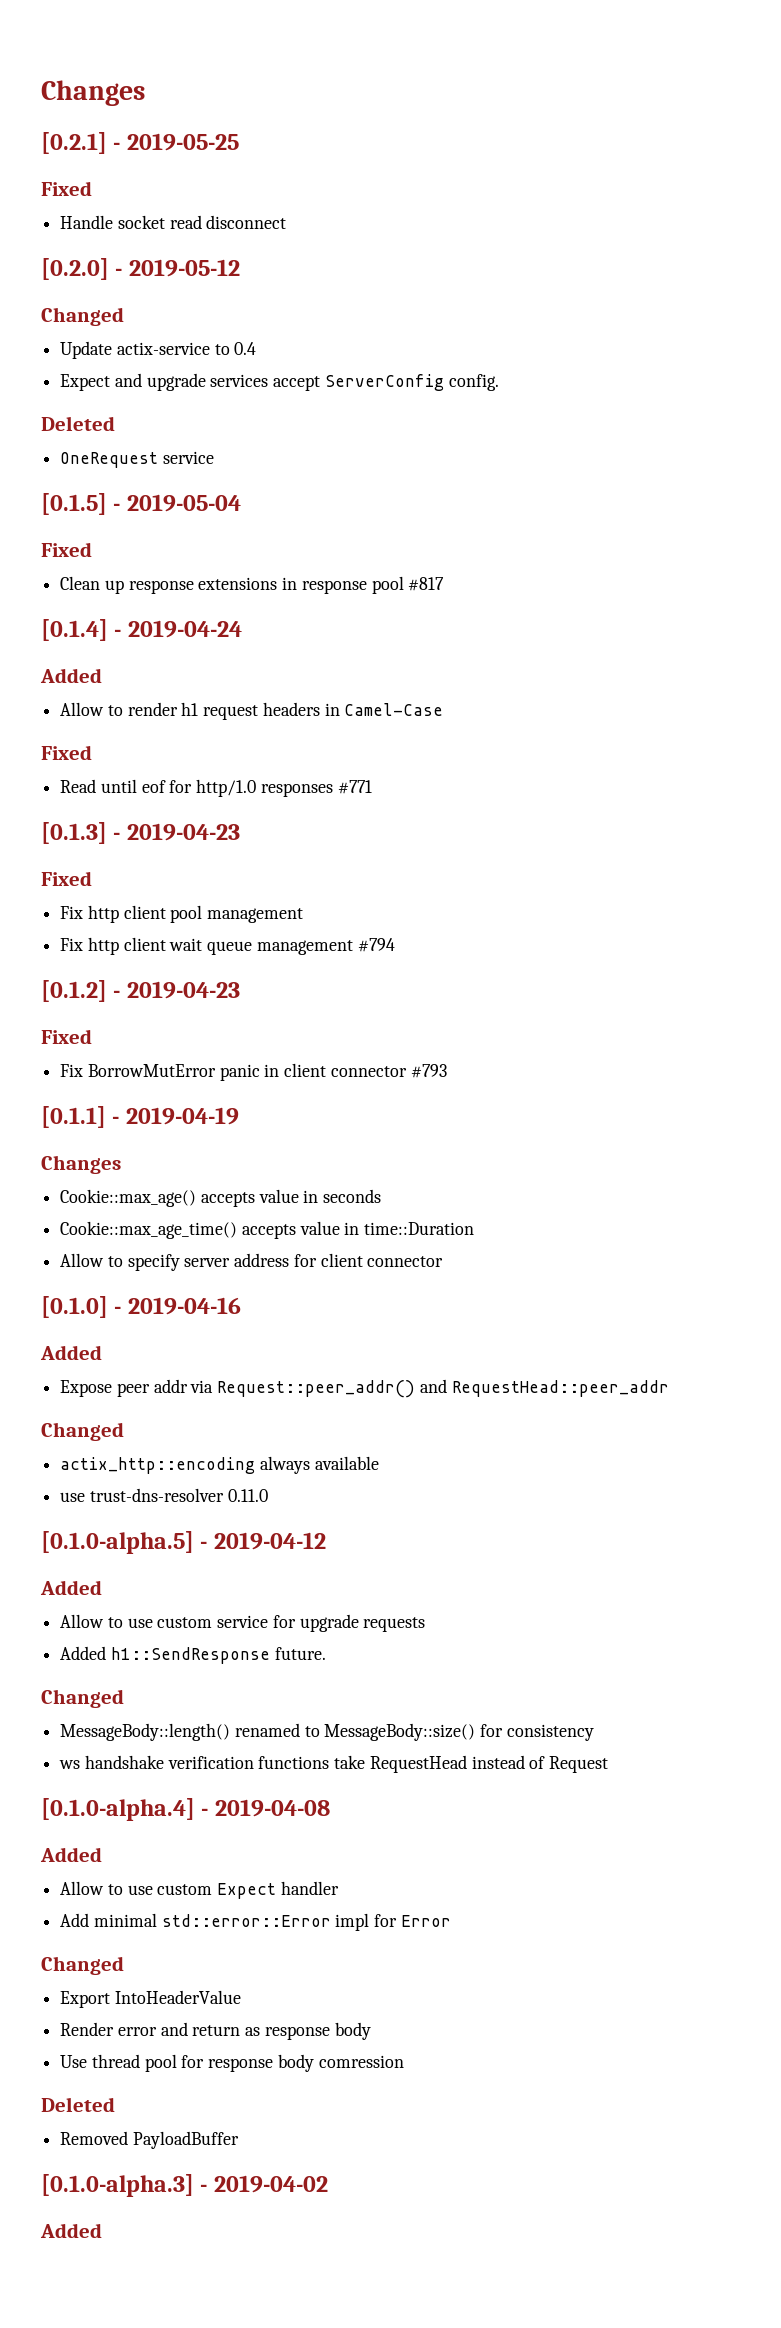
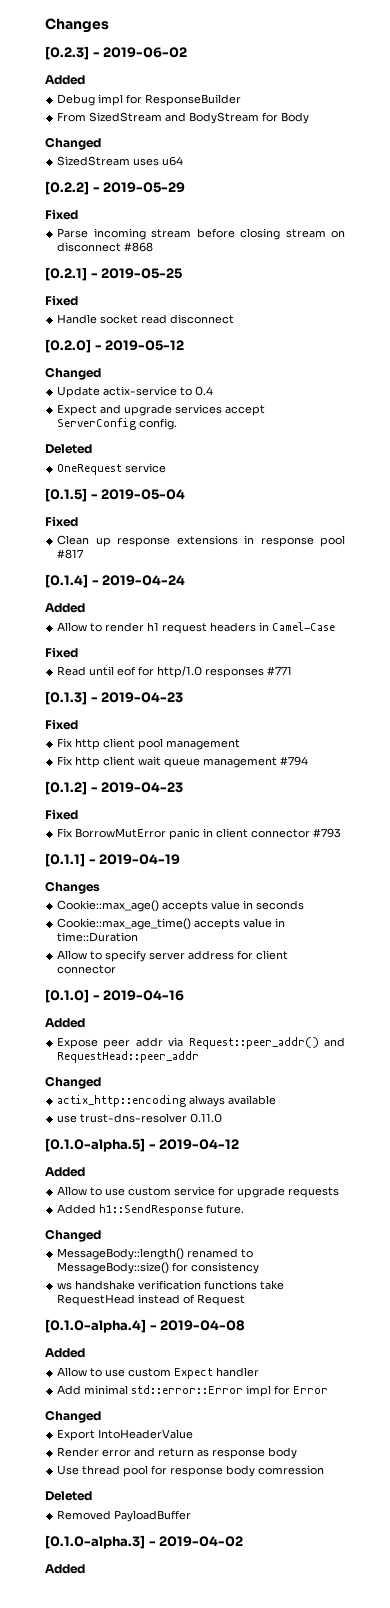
[41,80,145,106] Changes -> [45,18,109,33] [45,46,188,60] [45,75,85,85] [57,94,242,106] [57,112,310,124] [45,137,101,150] [57,156,184,166] [45,181,186,195] [45,209,78,220] [57,228,345,240] [57,242,154,252] Changes // [0.2.3] - 2019-06-02 // Added // Debug impl for ResponseBuilder // From SizedStream and BodyStream for Body // Changed // SizedStream uses u64 // [0.2.2] - 2019-05-29 // Fixed // Parse incoming stream before closing stream on disconnect #868

